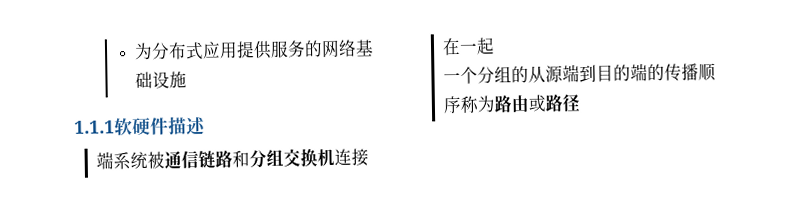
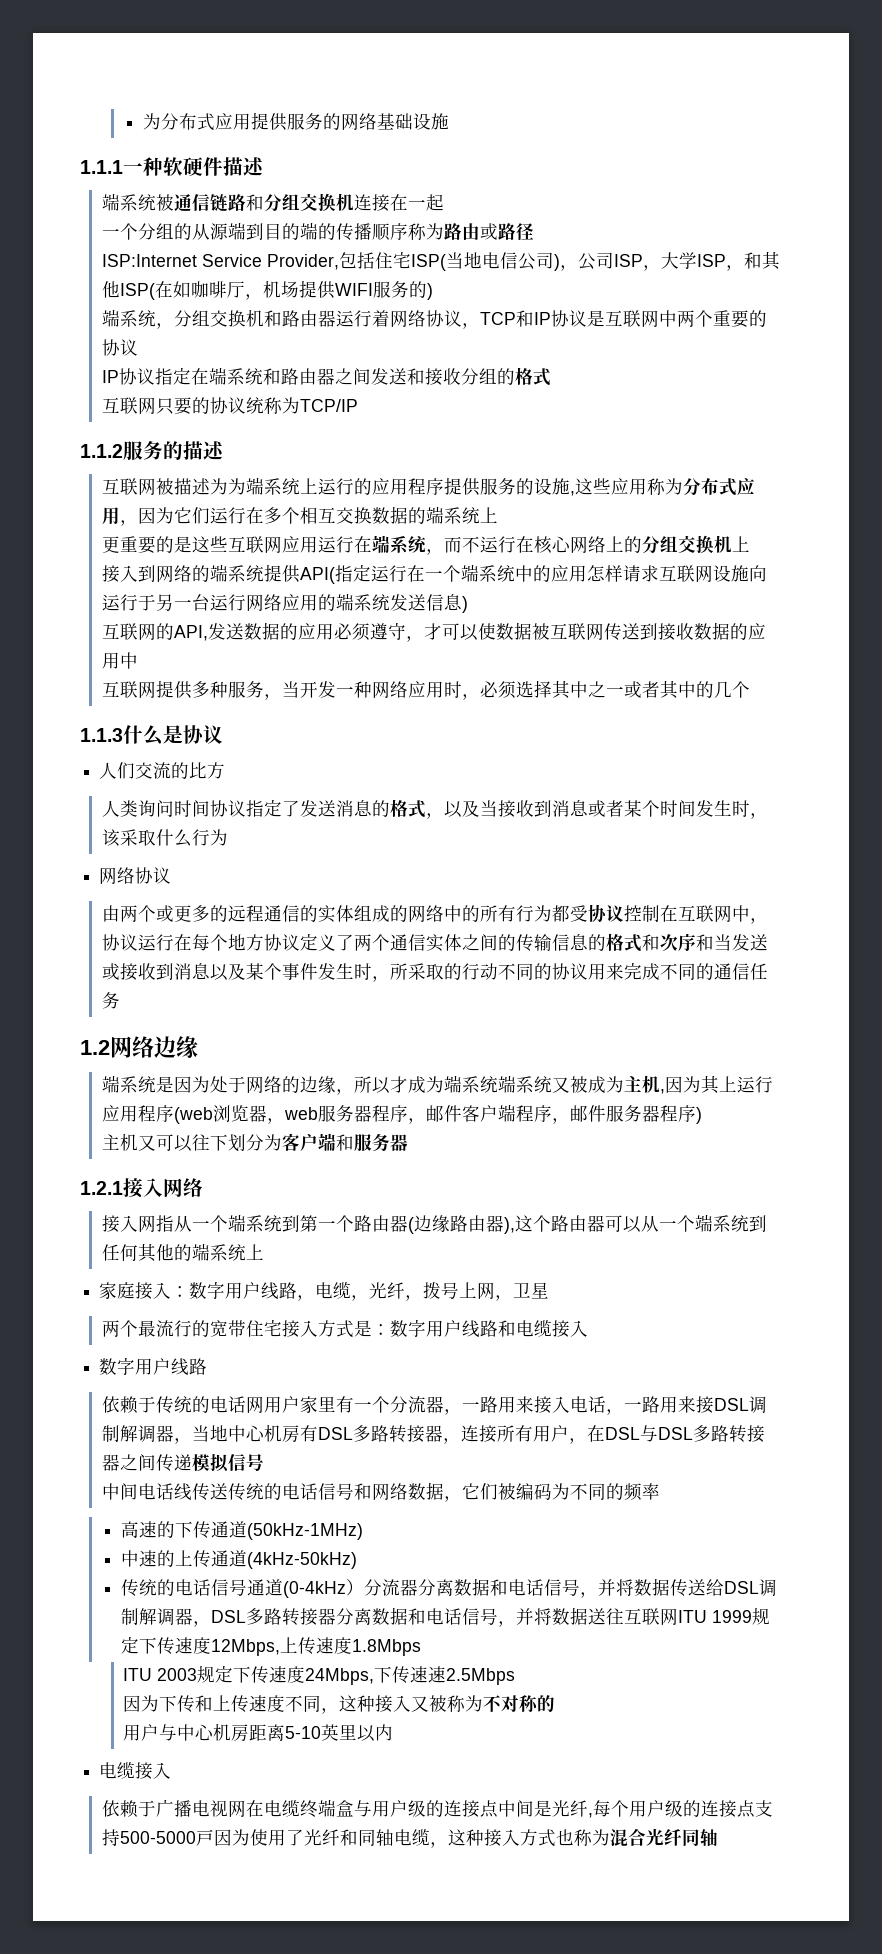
(115, 127) none -> [123,157,163,176] 一种
(581, 103) none -> [101,251,781,271] [101,280,433,300] [101,309,767,329] [101,339,138,356] [101,367,551,386] [101,397,358,415] [80,441,224,460] [101,477,755,496] [101,506,498,526] [101,535,750,555] [101,564,767,584] [101,593,468,613] [101,622,766,642] [101,652,138,669] [101,680,750,700] [80,725,223,745] [99,762,226,779] [101,799,768,819] [101,829,228,847] [99,867,172,885] [101,904,768,924] [101,933,768,952] [101,962,768,982] [101,992,120,1009] [80,1036,198,1058] [101,1075,773,1095] [101,1104,702,1124] [101,1133,408,1152] [80,1178,203,1198] [101,1214,767,1234] [101,1243,264,1262] [99,1281,550,1301] [101,1319,588,1338] [99,1357,208,1376] [101,1396,767,1415] [101,1424,765,1444] [101,1454,264,1472] [101,1482,660,1502] [120,1521,363,1540] [120,1550,357,1569] [120,1578,777,1598] [120,1607,770,1627] [120,1636,421,1656] [123,1665,516,1685] [123,1695,556,1714] [123,1723,394,1742] [99,1762,172,1780] [101,1799,773,1818] [101,1828,718,1848] // ISP:Internet Service Provider,包括住宅ISP(当地电信公司)，公司ISP，大学ISP，和其他ISP(在如咖啡厅，机场提供WIFI服务的) // 端系统，分组交换机和路由器运行着网络协议，TCP和IP协议是互联网中两个重要的协议 // IP协议指定在端系统和路由器之间发送和接收分组的格式 // 互联网只要的协议统称为TCP/IP // 1.1.2服务的描述 // 互联网被描述为为端系统上运行的应用程序提供服务的设施,这些应用称为分布式应用，因为它们运行在多个相互交换数据的端系统上 // 更重要的是这些互联网应用运行在端系统，而不运行在核心网络上的分组交换机上 // 接入到网络的端系统提供API(指定运行在一个端系统中的应用怎样请求互联网设施向运行于另一台运行网络应用的端系统发送信息) // 互联网的API,发送数据的应用必须遵守，才可以使数据被互联网传送到接收数据的应用中 // 互联网提供多种服务，当开发一种网络应用时，必须选择其中之一或者其中的几个 // 1.1.3什么是协议 // 人们交流的比方 // 人类询问时间协议指定了发送消息的格式，以及当接收到消息或者某个时间发生时，该采取什么行为 // 网络协议 // 由两个或更多的远程通信的实体组成的网络中的所有行为都受协议控制在互联网中，协议运行在每个地方协议定义了两个通信实体之间的传输信息的格式和次序和当发送或接收到消息以及某个事件发生时，所采取的行动不同的协议用来完成不同的通信任务 // 1.2网络边缘 // 端系统是因为处于网络的边缘，所以才成为端系统端系统又被成为主机,因为其上运行应用程序(web浏览器，web服务器程序，邮件客户端程序，邮件服务器程序) // 主机又可以往下划分为客户端和服务器 // 1.2.1接入网络 // 接入网指从一个端系统到第一个路由器(边缘路由器),这个路由器可以从一个端系统到任何其他的端系统上 // 家庭接入：数字用户线路，电缆，光纤，拨号上网，卫星 // 两个最流行的宽带住宅接入方式是：数字用户线路和电缆接入 // 数字用户线路 // 依赖于传统的电话网用户家里有一个分流器，一路用来接入电话，一路用来接DSL调制解调器，当地中心机房有DSL多路转接器，连接所有用户，在DSL与DSL多路转接器之间传递模拟信号 // 中间电话线传送传统的电话信号和网络数据，它们被编码为不同的频率 // 高速的下传通道(50kHz-1MHz) // 中速的上传通道(4kHz-50kHz) // 传统的电话信号通道(0-4kHz）分流器分离数据和电话信号，并将数据传送给DSL调制解调器，DSL多路转接器分离数据和电话信号，并将数据送往互联网ITU 1999规定下传速度12Mbps,上传速度1.8Mbps // ITU 2003规定下传速度24Mbps,下传速速2.5Mbps // 因为下传和上传速度不同，这种接入又被称为不对称的 // 用户与中心机房距离5-10英里以内 // 电缆接入 // 依赖于广播电视网在电缆终端盒与用户级的连接点中间是光纤,每个用户级的连接点支持500-5000戸因为使用了光纤和同轴电缆，这种接入方式也称为混合光纤同轴

